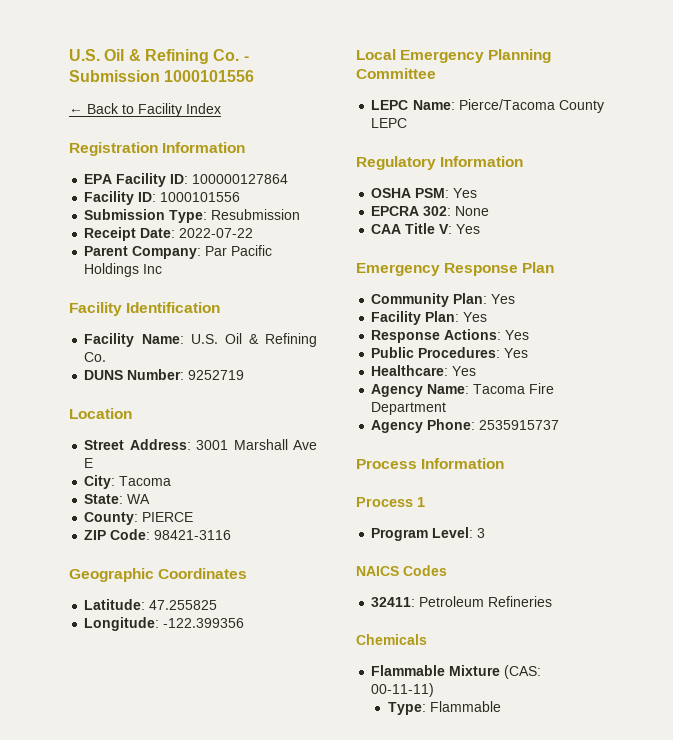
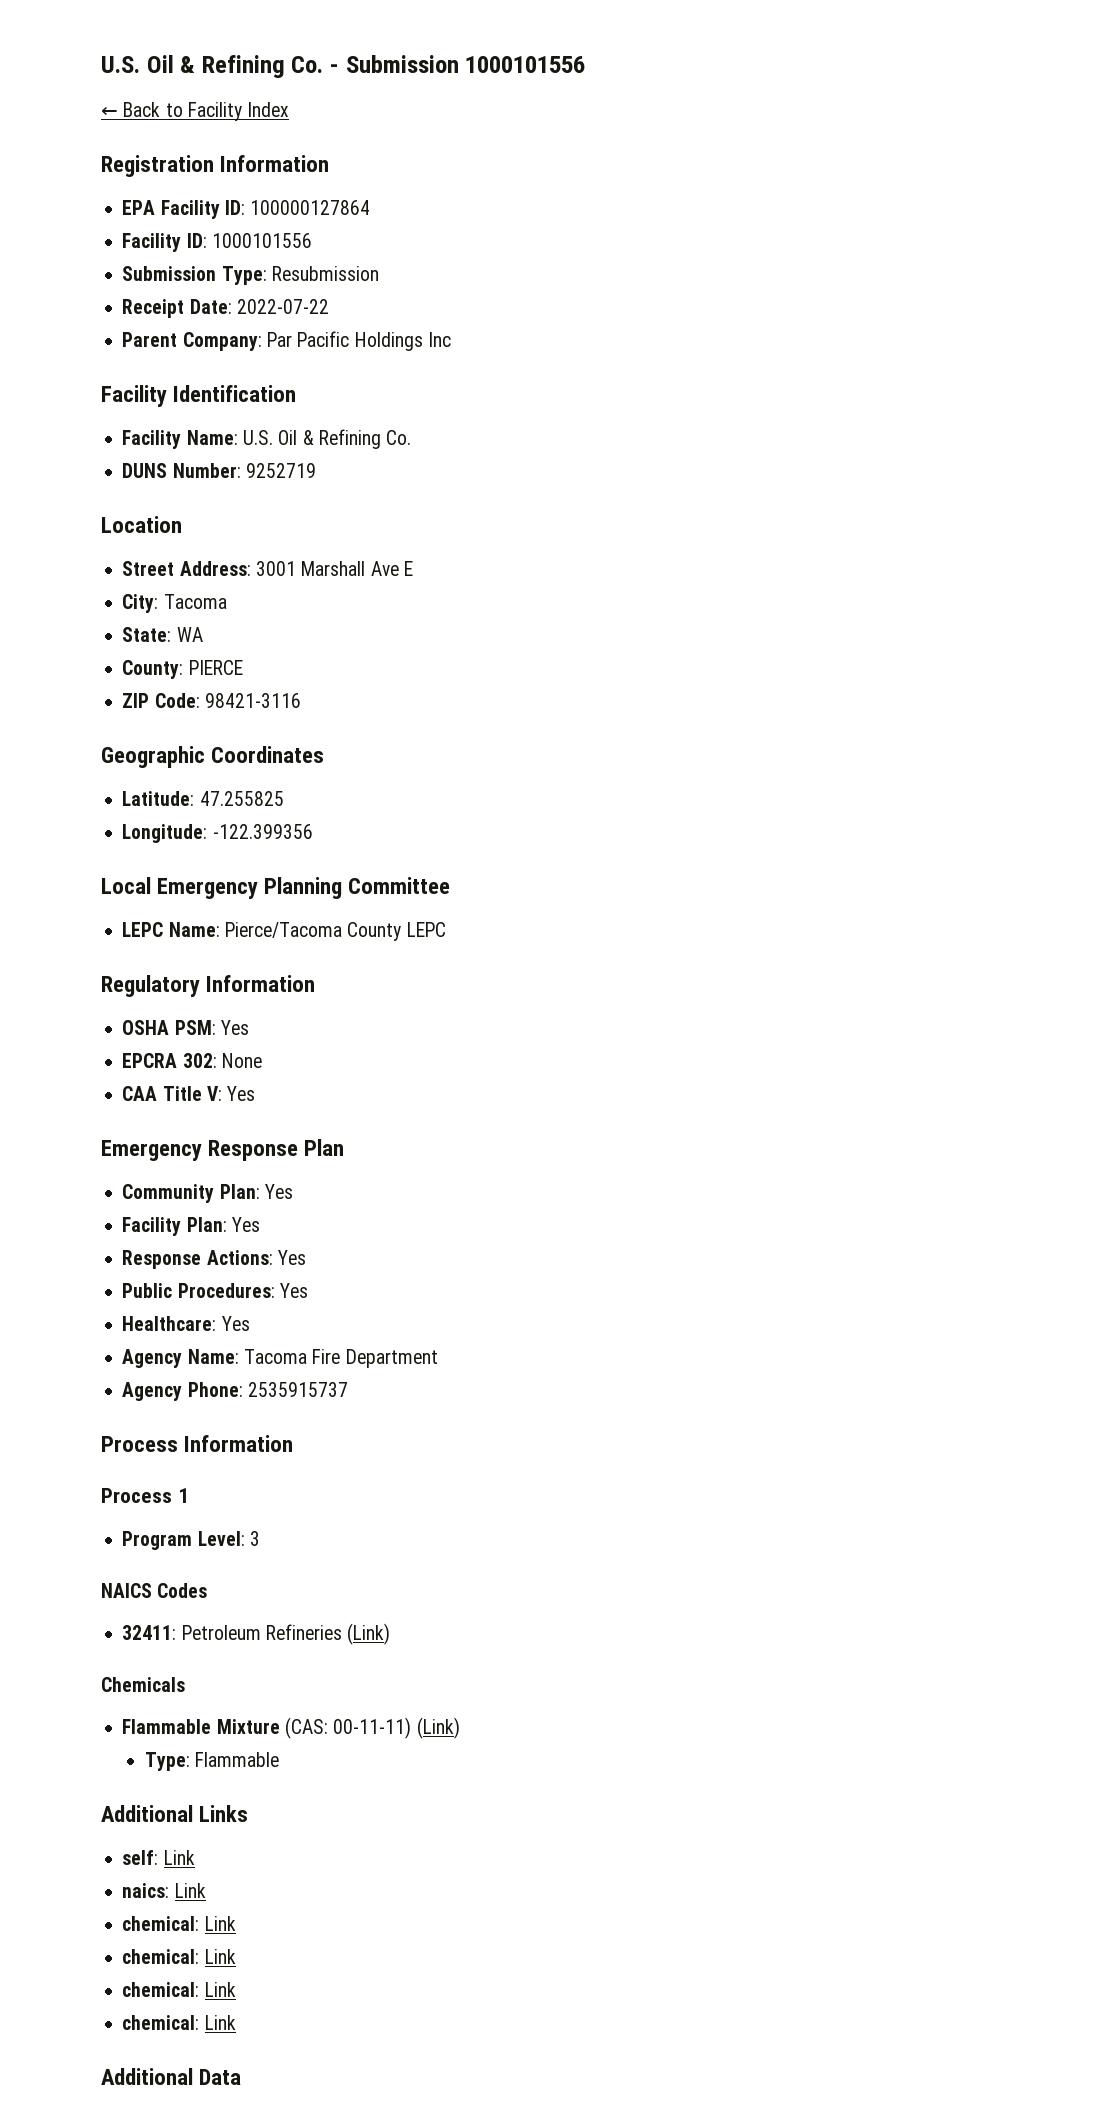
(553, 601) none -> [347,1623,391,1645] (Link)
(435, 690) none -> [416,1717,460,1739] (Link)
(501, 706) none -> [101,1805,249,1822] [122,1850,195,1865] [122,1883,206,1898] [122,1916,236,1931] [122,1949,236,1964] [122,1982,236,1997] [122,2015,236,2030] [101,2068,242,2085] // Additional Links // self: Link // naics: Link // chemical: Link // chemical: Link // chemical: Link // chemical: Link // Additional Data

